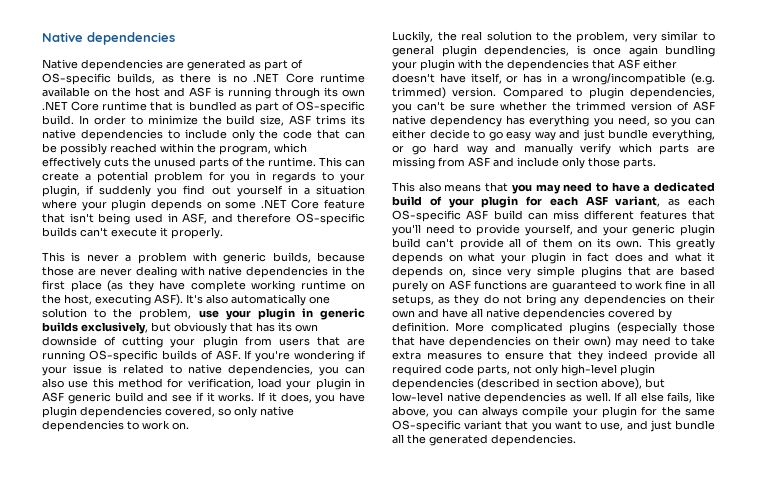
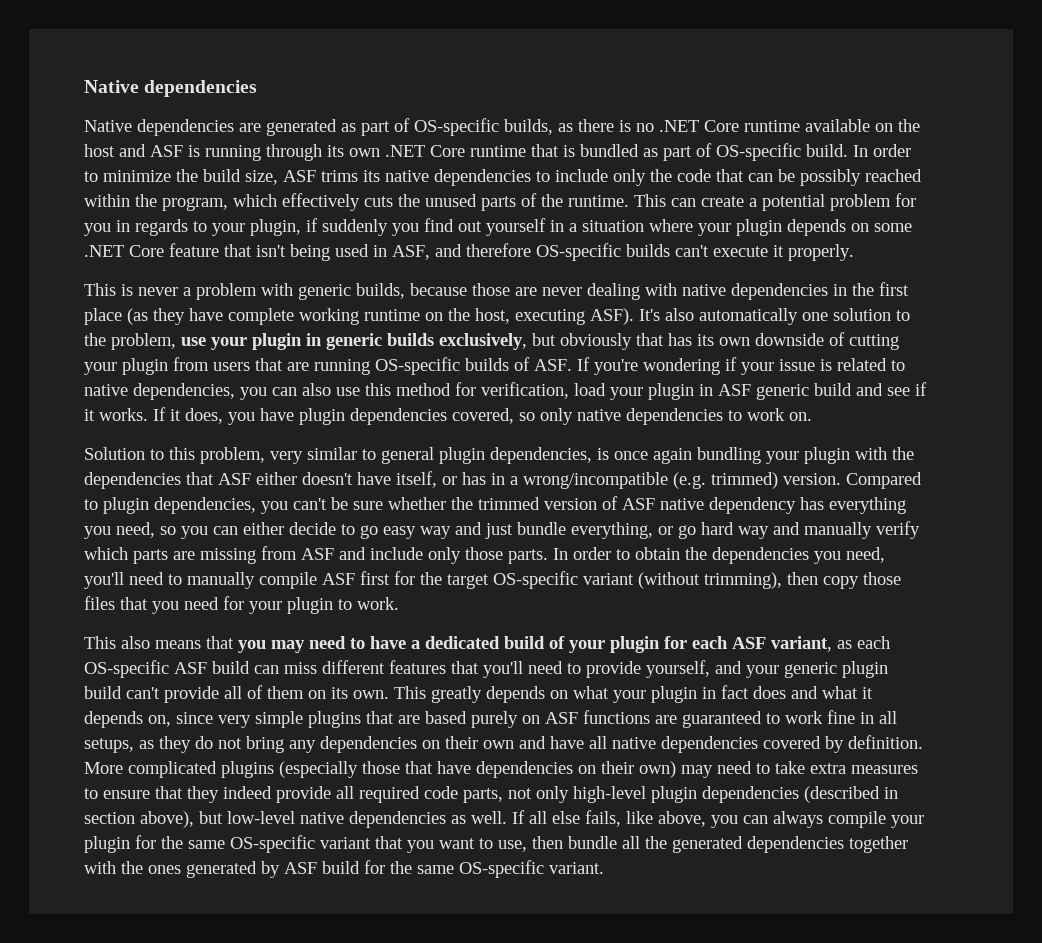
[392,31,572,43] Luckily, the real solution to the -> [84,447,195,460] Solution to this
(656, 163) none -> [553,547,885,564] [84,571,901,589] [84,596,399,614] In order to obtain the dependencies you need, you'll need to manually compile ASF first for the target OS-specific variant (without trimming), then copy those files that you need for your plugin to work.
[626,420,672,432] and just -> [532,836,563,849] then
[491,434,576,446] dependencies. -> [747,836,908,853] [84,860,604,878] dependencies together with the ones generated by ASF build for the same OS-specific variant.

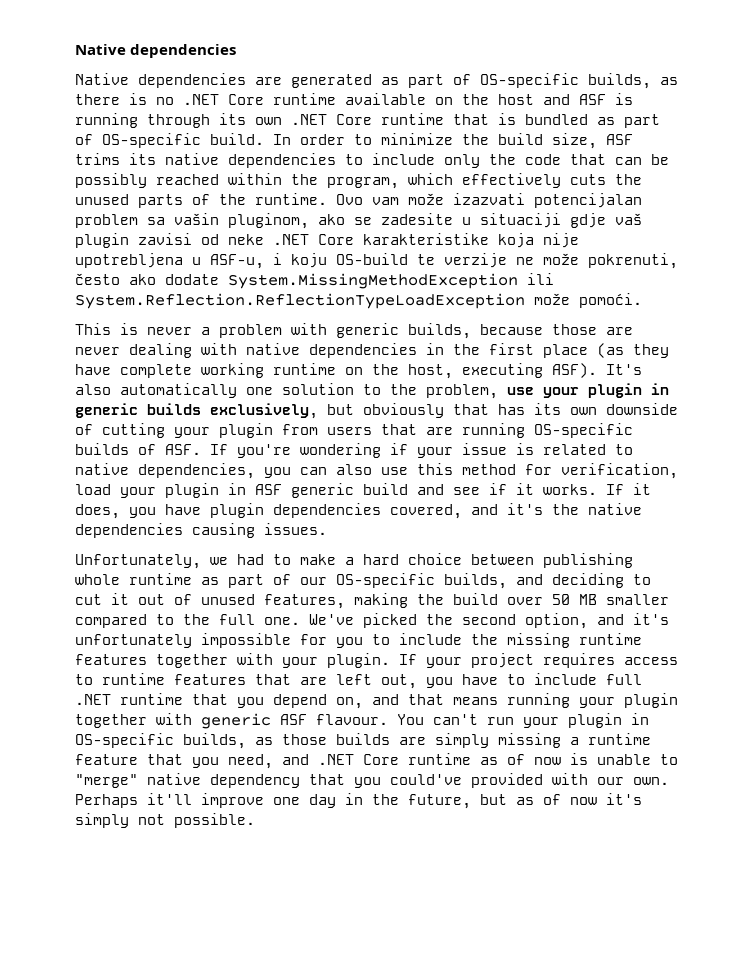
[634,193,916,211] [84,218,912,236] [84,243,854,261] This can create a potential problem for you in regards to your plugin, if suddenly you find out yourself in a situation where your plugin depends on some .NET Core feature that isn't being used in ASF, and therefore OS-specific builds can't execute it properly. -> [336,193,642,208] [75,213,642,229] [75,233,579,248] [75,253,678,269] [75,273,554,289] [75,293,642,309] Ovo vam može izazvati potencijalan problem sa vašin pluginom, ako se zadesite u situaciji gdje vaš plugin zavisi od neke .NET Core karakteristike koja nije upotrebljena u ASF-u, i koju OS-build te verzije ne može pokrenuti, često ako dodate System.MissingMethodException ili System.Reflection.ReflectionTypeLoadException može pomoći.
[519,408,812,425] [84,447,914,464] [84,471,922,489] [84,496,906,514] [84,521,920,539] [84,546,885,564] [84,571,901,589] [84,596,399,614] [84,636,890,653] [84,660,888,678] [84,685,873,703] [84,710,897,728] [84,735,923,753] [84,761,918,778] [84,786,898,803] [84,810,924,828] [84,835,908,853] [84,860,604,878] so only native dependencies to work on. // Solution to this problem, very similar to general plugin dependencies, is once again bundling your plugin with the dependencies that ASF either doesn't have itself, or has in a wrong/incompatible (e.g. trimmed) version. Compared to plugin dependencies, you can't be sure whether the trimmed version of ASF native dependency has everything you need, so you can either decide to go easy way and just bundle everything, or go hard way and manually verify which parts are missing from ASF and include only those parts. In order to obtain the dependencies you need, you'll need to manually compile ASF first for the target OS-specific variant (without trimming), then copy those files that you need for your plugin to work. // This also means that you may need to have a dedicated build of your plugin for each ASF variant, as each OS-specific ASF build can miss different features that you'll need to provide yourself, and your generic plugin build can't provide all of them on its own. This greatly depends on what your plugin in fact does and what it depends on, since very simple plugins that are based purely on ASF functions are guaranteed to work fine in all setups, as they do not bring any dependencies on their own and have all native dependencies covered by definition. More complicated plugins (especially those that have dependencies on their own) may need to take extra measures to ensure that they indeed provide all required code parts, not only high-level plugin dependencies (described in section above), but low-level native dependencies as well. If all else fails, like above, you can always compile your plugin for the same OS-specific variant that you want to use, then bundle all the generated dependencies together with the ones generated by ASF build for the same OS-specific variant. -> [471,503,642,515] [75,523,327,538] [75,553,633,569] [75,573,651,589] [75,593,669,609] [75,613,669,629] [75,633,642,648] [75,653,678,668] [75,673,642,689] [75,693,678,709] [75,713,649,729] [75,733,651,749] [75,753,678,769] [75,773,669,788] [75,793,642,809] [75,813,255,828] and it's the native dependencies causing issues. // Unfortunately, we had to make a hard choice between publishing whole runtime as part of our OS-specific builds, and deciding to cut it out of unused features, making the build over 50 MB smaller compared to the full one. We've picked the second option, and it's unfortunately impossible for you to include the missing runtime features together with your plugin. If your project requires access to runtime features that are left out, you have to include full .NET runtime that you depend on, and that means running your plugin together with generic ASF flavour. You can't run your plugin in OS-specific builds, as those builds are simply missing a runtime feature that you need, and .NET Core runtime as of now is unable to "merge" native dependency that you could've provided with our own. Perhaps it'll improve one day in the future, but as of now it's simply not possible.

